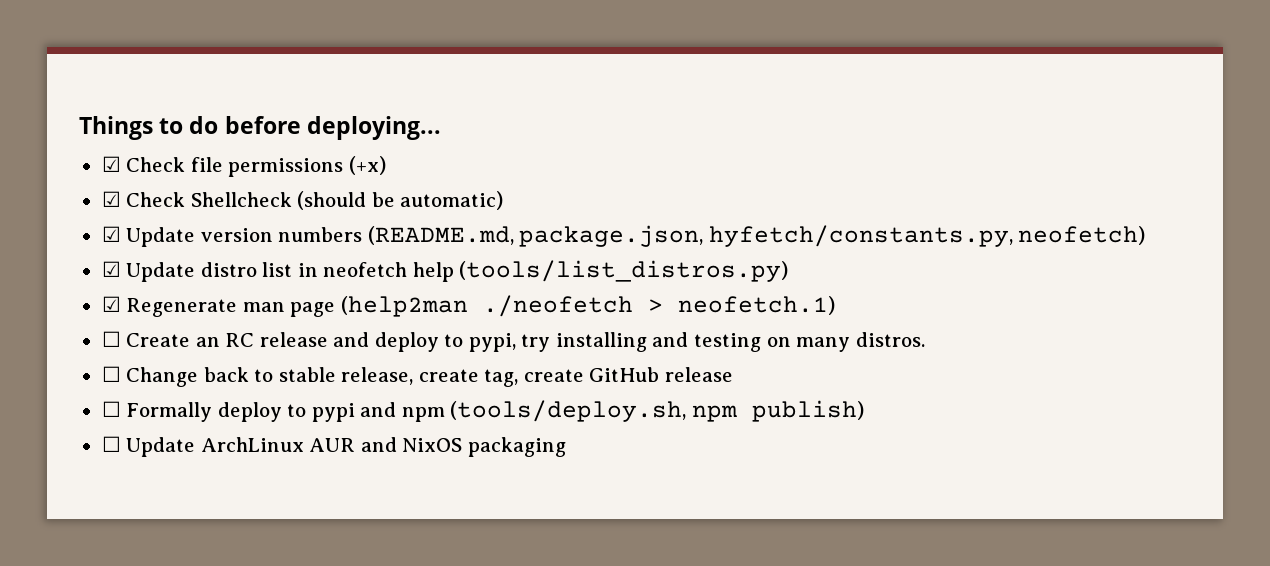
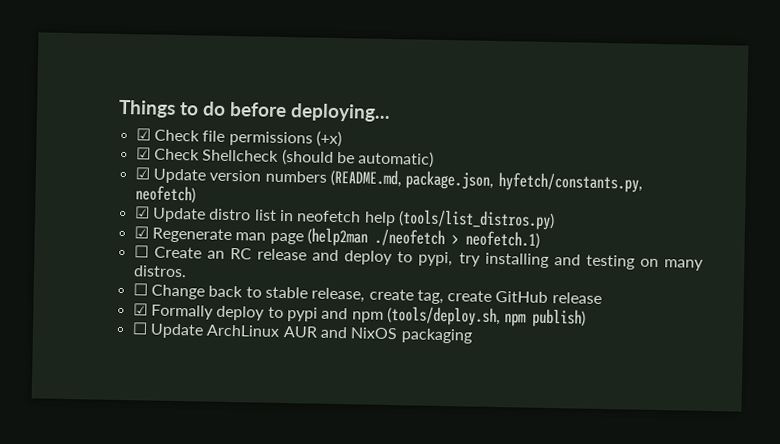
[101,401,121,417] ☐ -> [132,303,148,316] ☑

